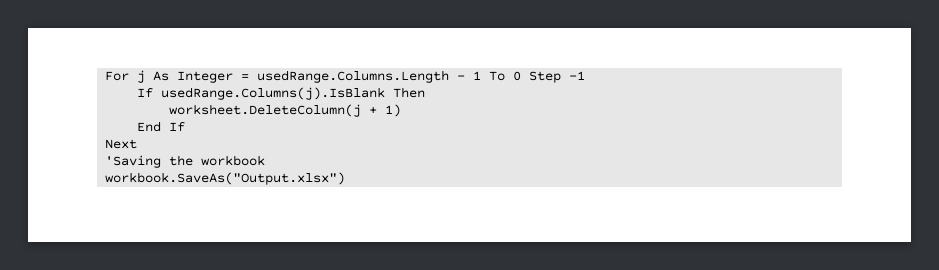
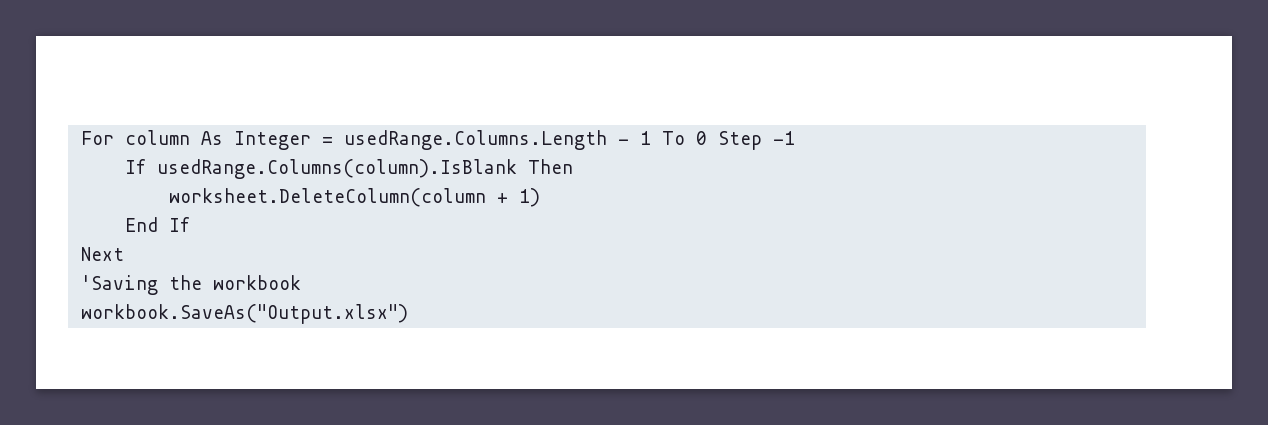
[136,70,145,83] j -> [124,130,190,145] column
[160,87,385,100] usedRange.Columns(j).IsBlank -> [156,159,517,179] usedRange.Columns(column).IsBlank
[168,104,361,117] worksheet.DeleteColumn(j -> [168,188,486,207] worksheet.DeleteColumn(column

